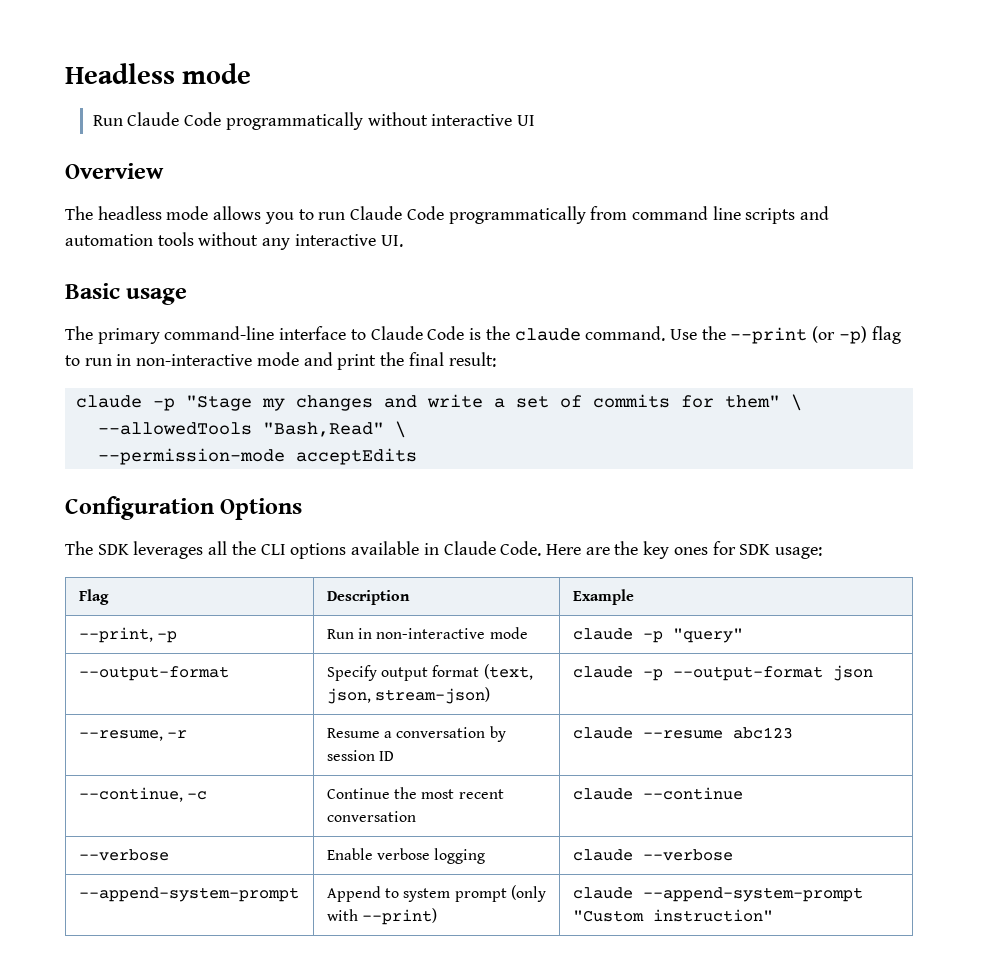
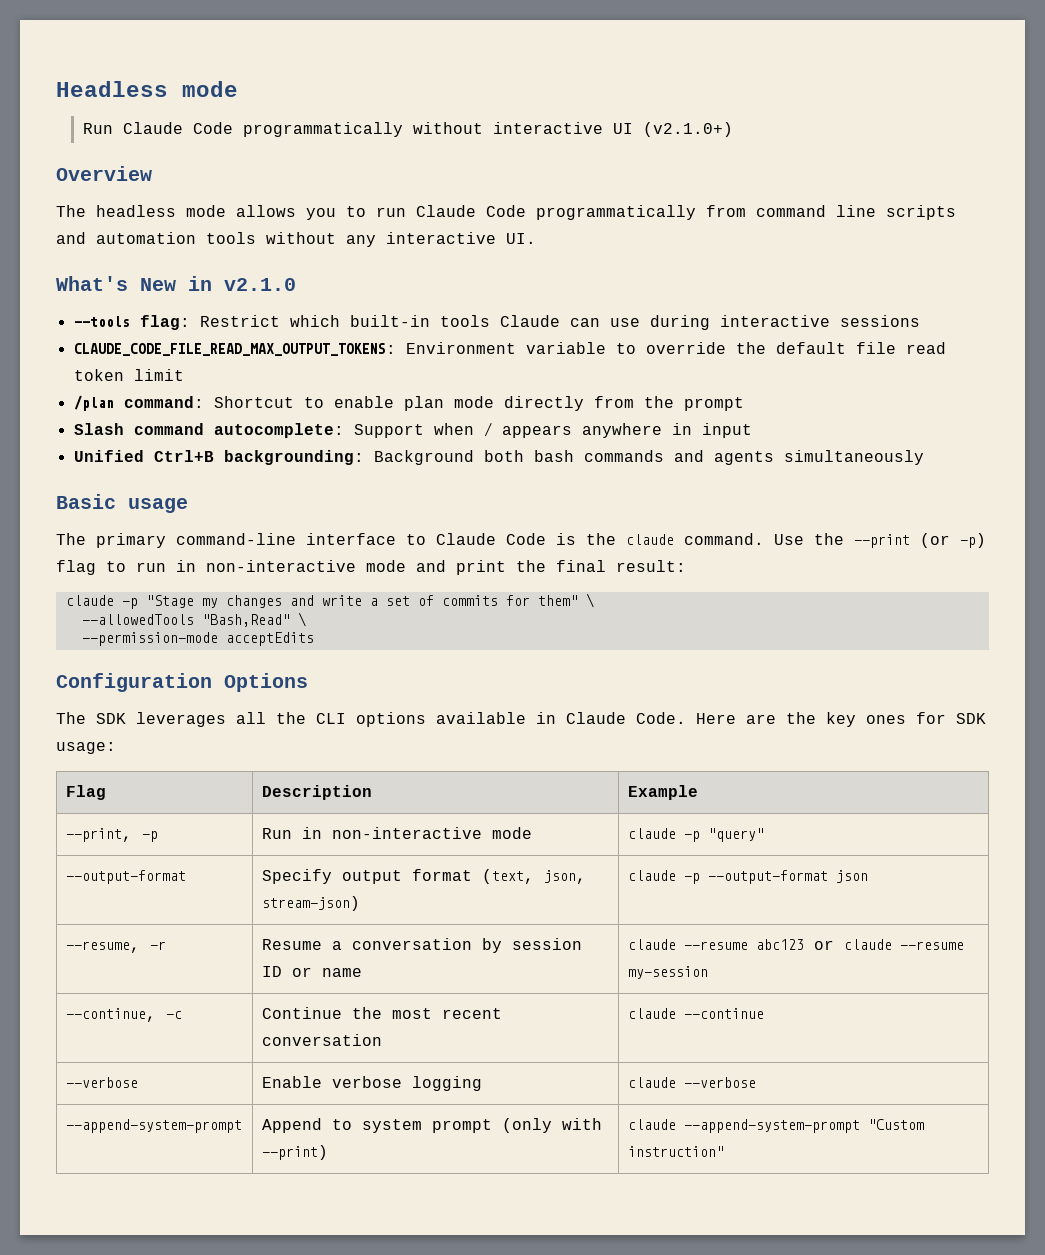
(535, 120) none -> [642,122,733,137] (v2.1.0+)
(403, 241) none -> [56,276,296,291] [73,315,920,330] [73,342,946,356] [73,369,184,381] [73,395,744,411] [73,422,752,438] [73,450,924,465] // What's New in v2.1.0 // --tools flag: Restrict which built-in tools Claude can use during interactive sessions // CLAUDE_CODE_FILE_READ_MAX_OUTPUT_TOKENS: Environment variable to override the default file read token limit // /plan command: Shortcut to enable plan mode directly from the prompt // Slash command autocomplete: Support when / appears anywhere in input // Unified Ctrl+B backgrounding: Background both bash commands and agents simultaneously
(394, 756) none -> [291,967,362,977] or name
(793, 733) none -> [813,939,964,950] [627,966,708,979] or claude --resume my-session

